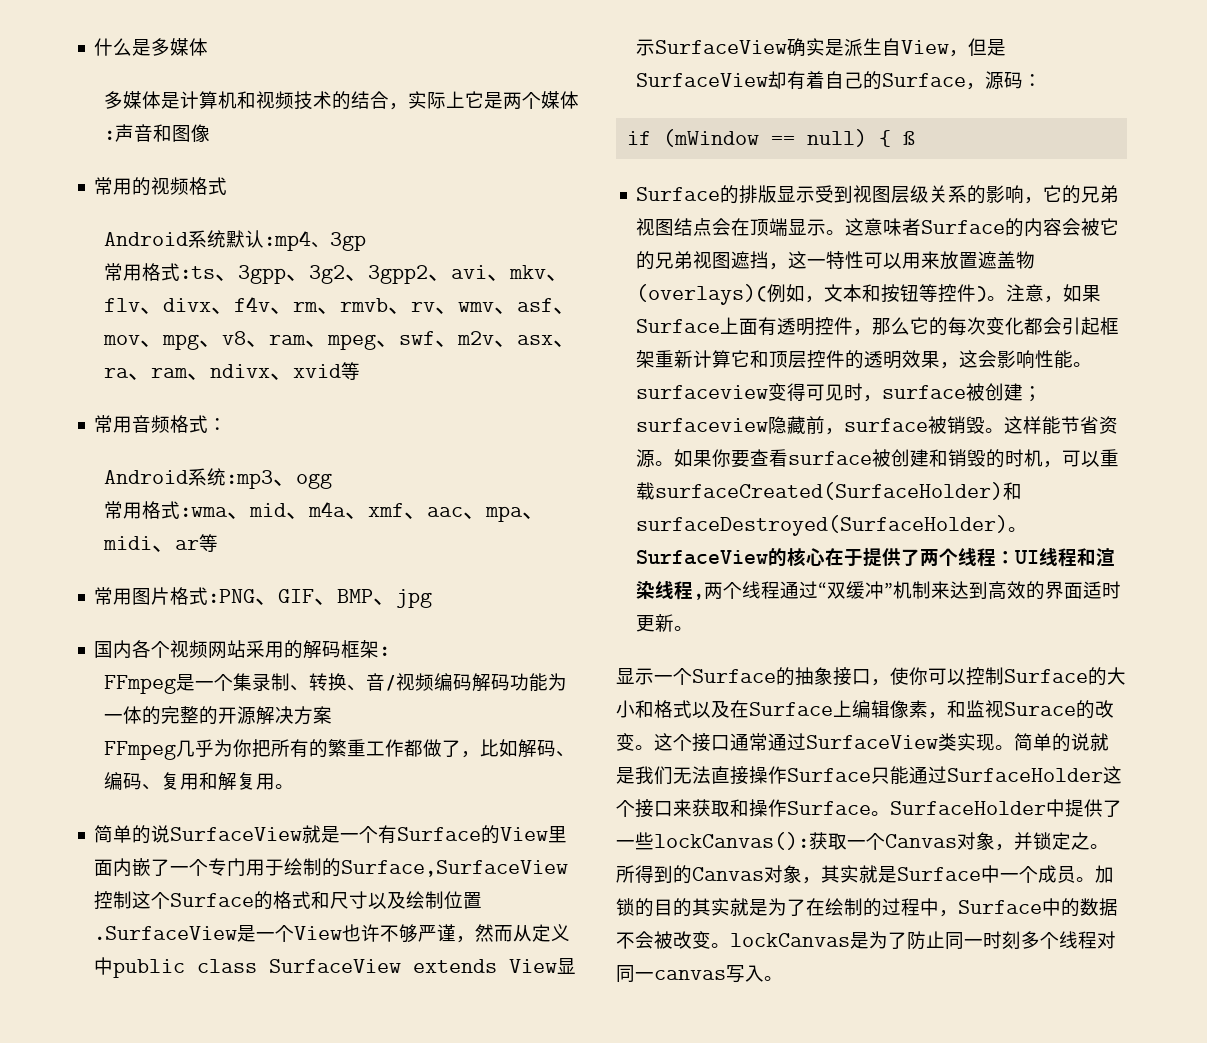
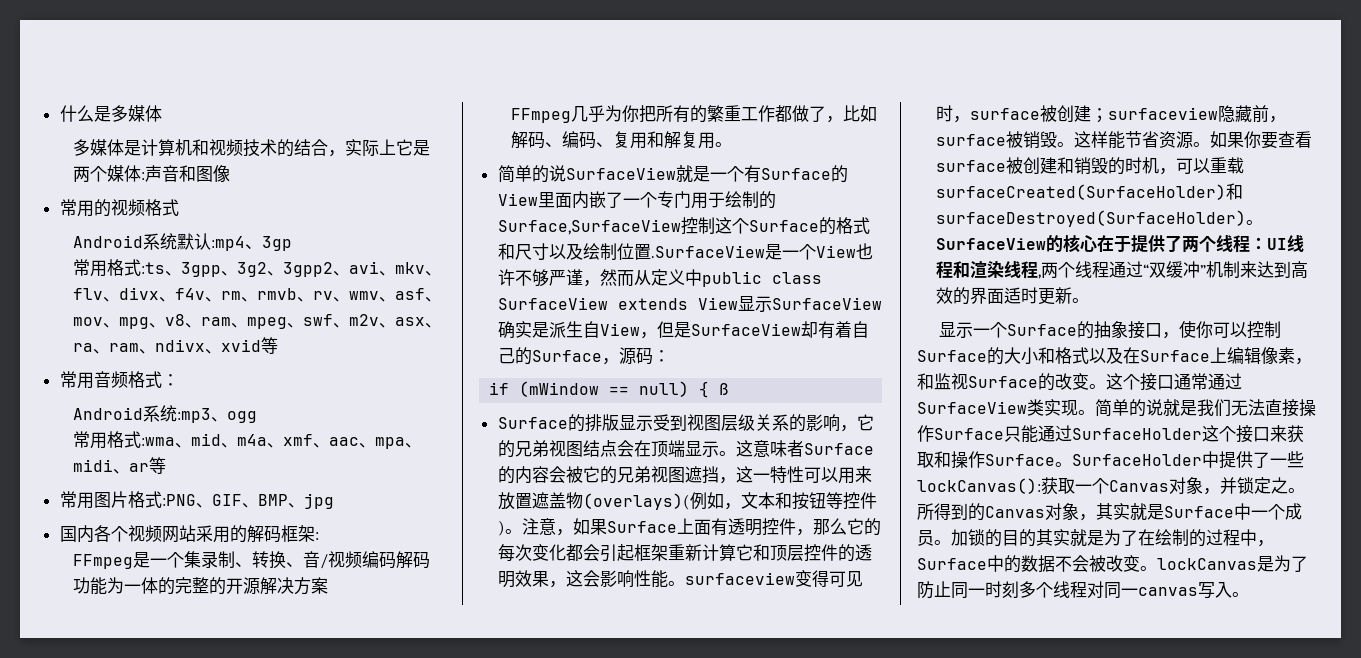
[1004,702,1076,716] Surace -> [968,376,1038,388] Surface

